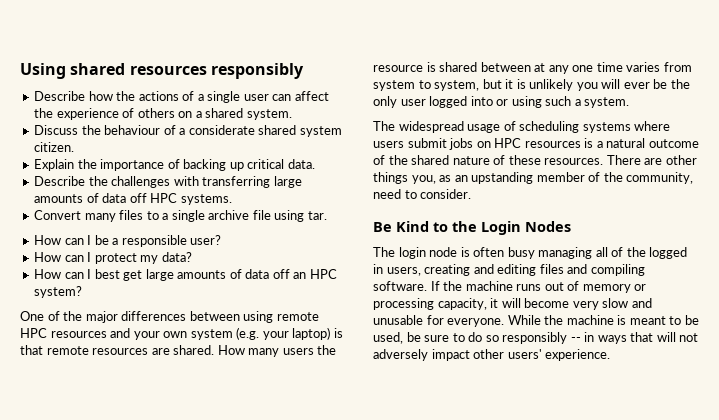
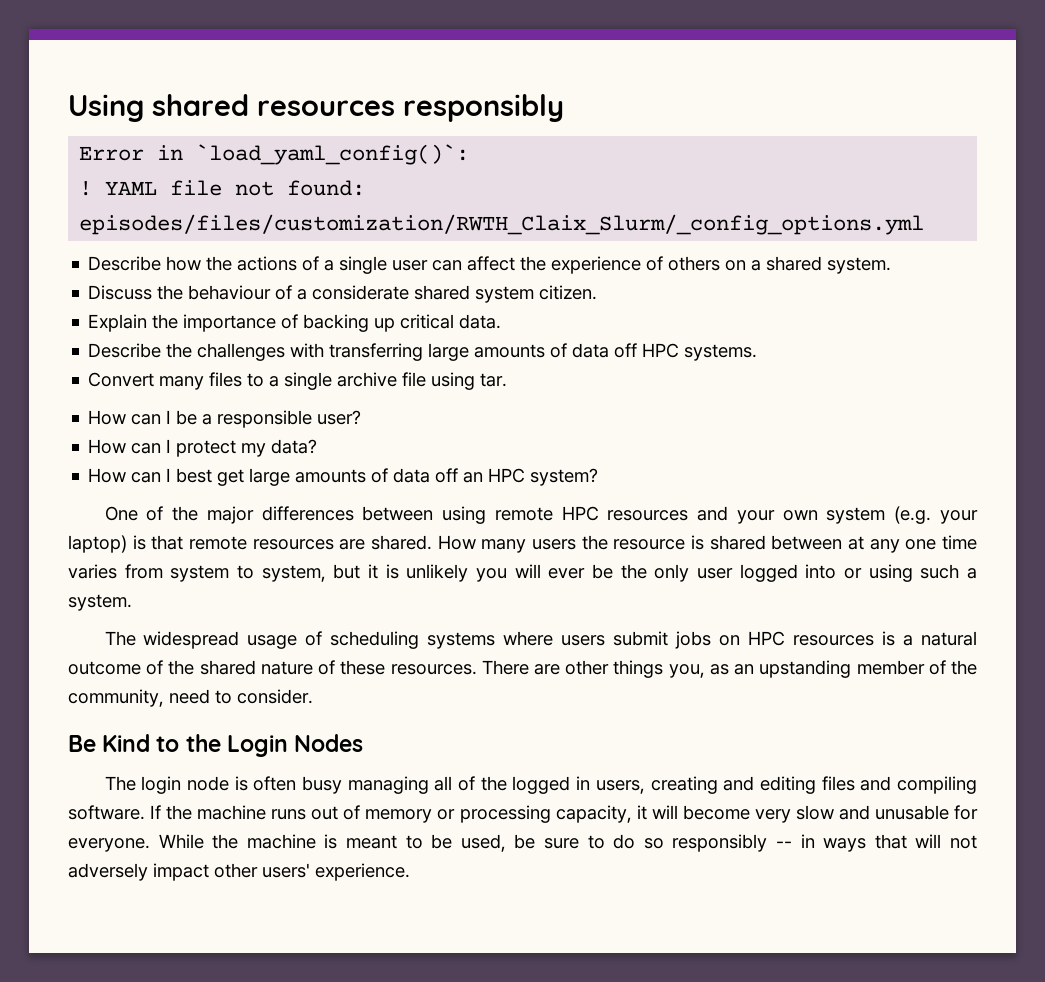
(304, 71) none -> [79,144,470,165] [79,180,366,196] [79,214,925,235] // Error in `load_yaml_config()`: // ! YAML file not found: episodes/files/customization/RWTH_Claix_Slurm/_config_options.yml

